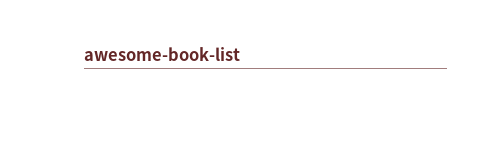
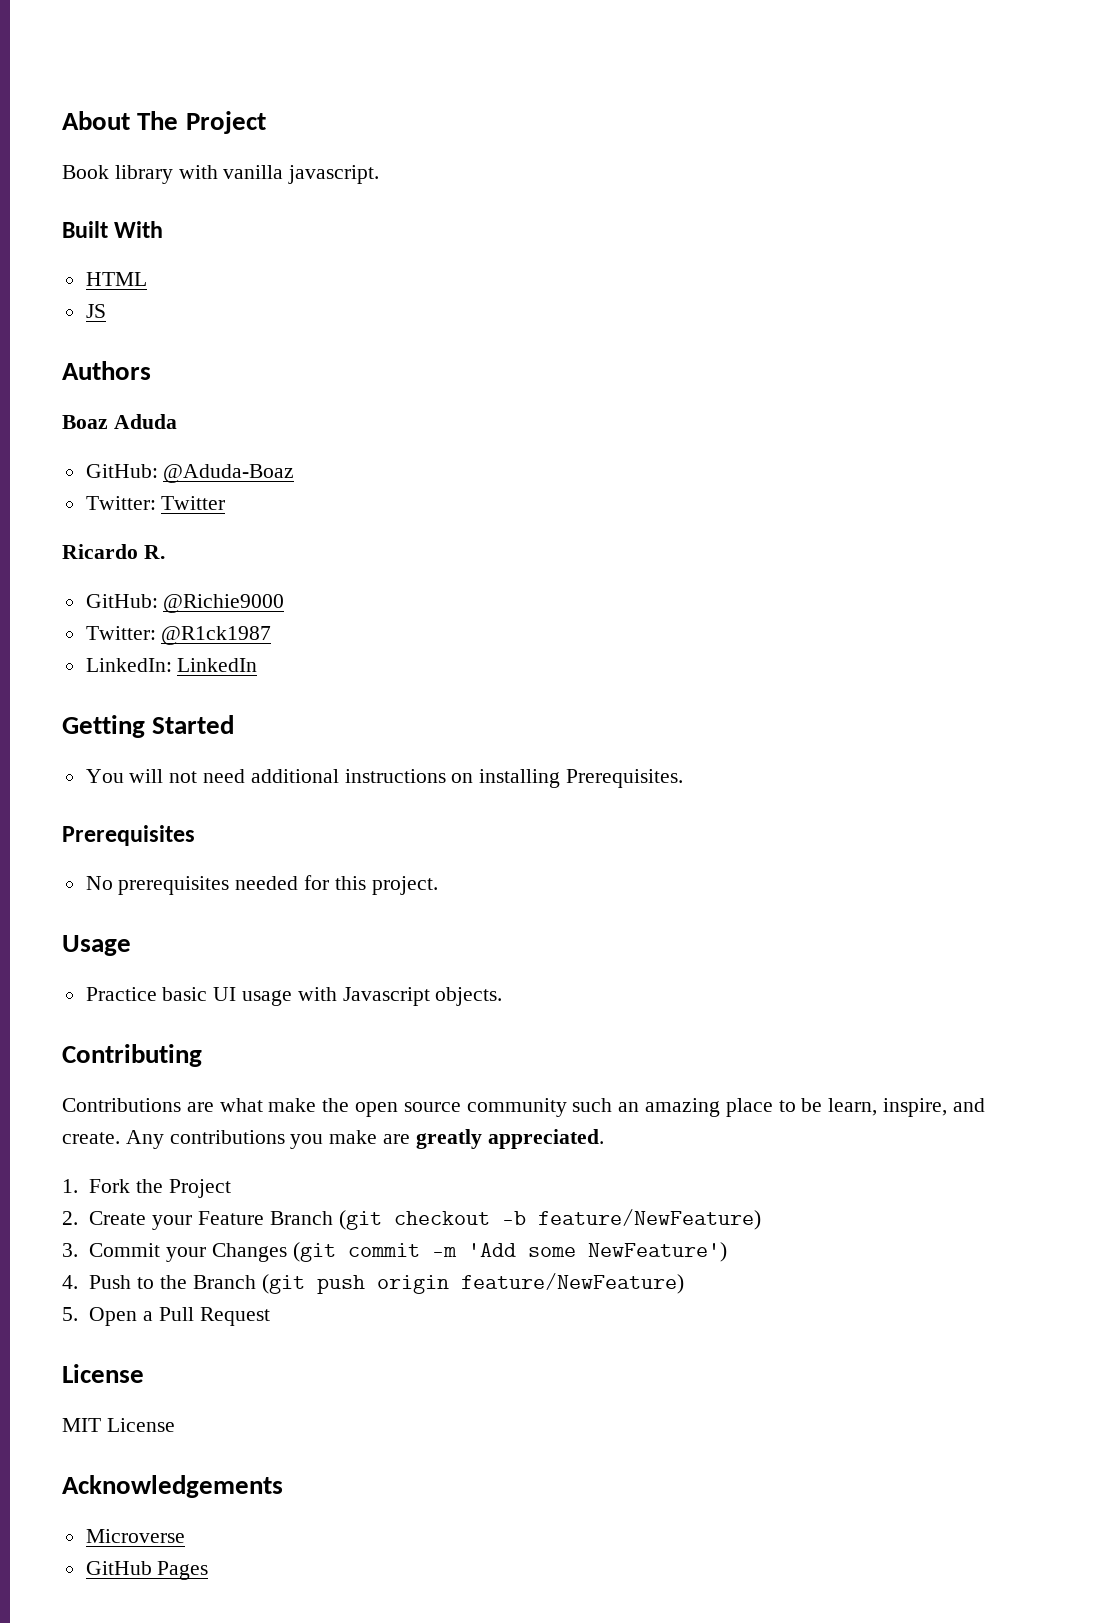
[84,47,240,61] awesome-book-list -> [62,111,266,134] [62,165,380,184] [62,221,164,238] [85,272,147,286] [85,304,106,318] [62,361,151,380] [62,414,177,429] [85,464,295,483] [85,496,226,510] [62,544,165,559] [85,594,285,613] [85,626,272,645] [85,658,258,672] [62,715,235,738] [85,769,684,788] [62,825,195,846] [85,875,438,895] [62,935,131,956] [85,987,503,1006] [62,1044,202,1067] [62,1098,985,1117] [62,1129,604,1149] [62,1179,231,1198] [62,1209,761,1230] [62,1242,727,1262] [62,1273,684,1294] [62,1307,270,1326] [62,1364,144,1383] [62,1418,175,1432] [62,1475,283,1498] [85,1529,185,1543] [85,1561,209,1580] About The Project // Book library with vanilla javascript. // Built With // HTML // JS // Authors // Boaz Aduda // GitHub: @Aduda-Boaz // Twitter: Twitter // Ricardo R. // GitHub: @Richie9000 // Twitter: @R1ck1987 // LinkedIn: LinkedIn // Getting Started // You will not need additional instructions on installing Prerequisites. // Prerequisites // No prerequisites needed for this project. // Usage // Practice basic UI usage with Javascript objects. // Contributing // Contributions are what make the open source community such an amazing place to be learn, inspire, and create. Any contributions you make are greatly appreciated. // 1. Fork the Project // 2. Create your Feature Branch (git checkout -b feature/NewFeature) // 3. Commit your Changes (git commit -m 'Add some NewFeature') // 4. Push to the Branch (git push origin feature/NewFeature) // 5. Open a Pull Request // License // MIT License // Acknowledgements // Microverse // GitHub Pages

